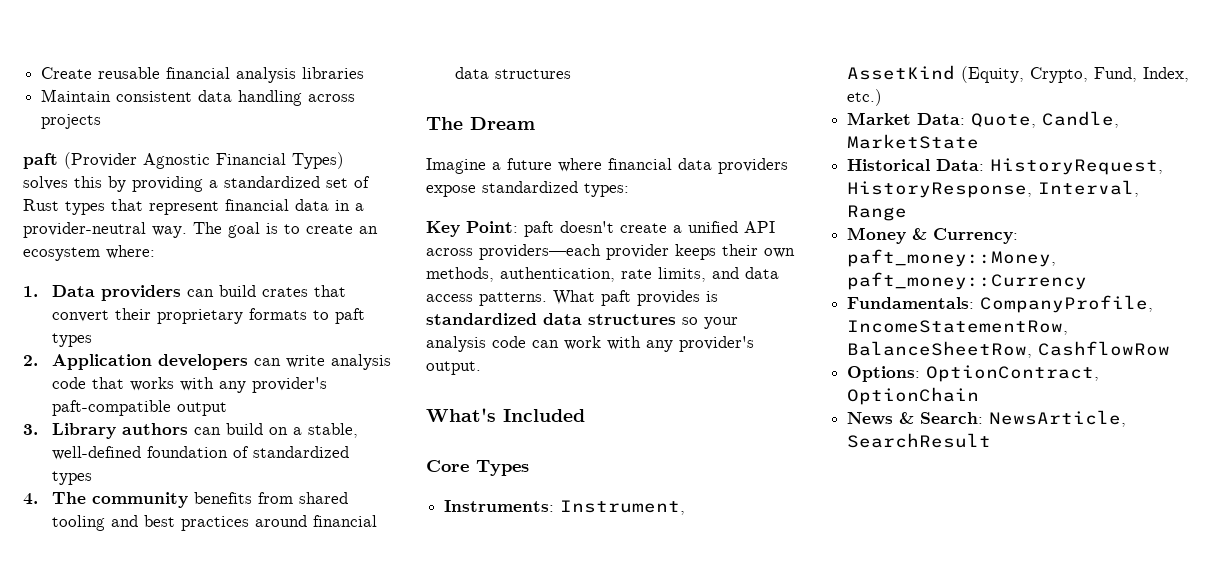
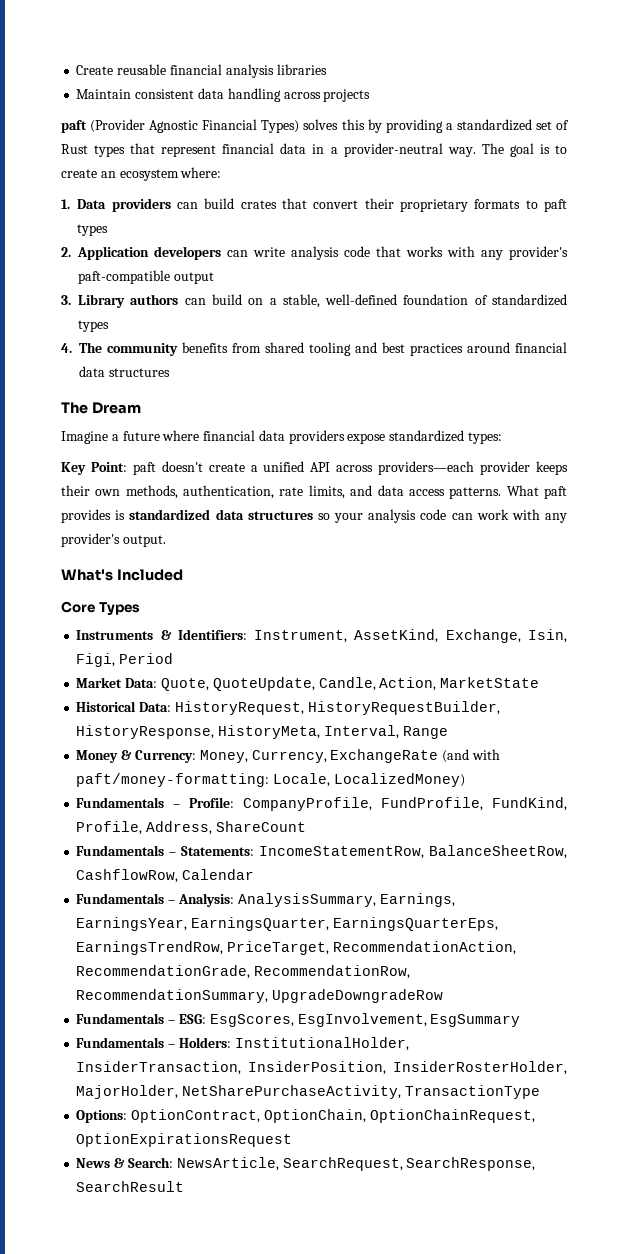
[444,500,686,515] [847,65,1190,83] [847,89,883,106] Instruments: Instrument, AssetKind (Equity, Crypto, Fund, Index, etc.) -> [76,629,567,643] [76,653,174,667] Instruments & Identifiers: Instrument, AssetKind, Exchange, Isin, Figi, Period
[1042,111,1120,128] Candle, -> [212,677,437,691] QuoteUpdate, Candle, Action,
[847,181,1033,198] HistoryResponse, -> [307,701,500,715] [76,725,321,739] HistoryRequestBuilder, HistoryResponse, HistoryMeta,
[847,249,1057,267] [847,272,1088,290] [847,295,1154,313] [847,320,1069,335] [847,341,1171,358] paft_money::Money, paft_money::Currency // Fundamentals: CompanyProfile, IncomeStatementRow, BalanceSheetRow, CashflowRow -> [199,749,500,763] [76,773,465,787] [76,797,568,811] [76,821,306,835] [76,845,567,859] [76,869,255,883] [76,893,455,907] [76,917,498,931] [76,941,516,955] [76,965,411,979] [76,989,444,1003] [76,1013,521,1027] [76,1037,409,1051] [76,1061,567,1075] [76,1085,540,1099] Money, Currency, ExchangeRate (and with paft/money-formatting: Locale, LocalizedMoney) // Fundamentals – Profile: CompanyProfile, FundProfile, FundKind, Profile, Address, ShareCount // Fundamentals – Statements: IncomeStatementRow, BalanceSheetRow, CashflowRow, Calendar // Fundamentals – Analysis: AnalysisSummary, Earnings, EarningsYear, EarningsQuarter, EarningsQuarterEps, EarningsTrendRow, PriceTarget, RecommendationAction, RecommendationGrade, RecommendationRow, RecommendationSummary, UpgradeDowngradeRow // Fundamentals – ESG: EsgScores, EsgInvolvement, EsgSummary // Fundamentals – Holders: InstitutionalHolder, InsiderTransaction, InsiderPosition, InsiderRosterHolder, MajorHolder, NetSharePurchaseActivity, TransactionType
[847,387,980,405] OptionChain -> [263,1109,535,1123] [76,1133,293,1147] OptionChain, OptionChainRequest, OptionExpirationsRequest
(1127, 418) none -> [282,1157,536,1171] SearchRequest, SearchResponse,

